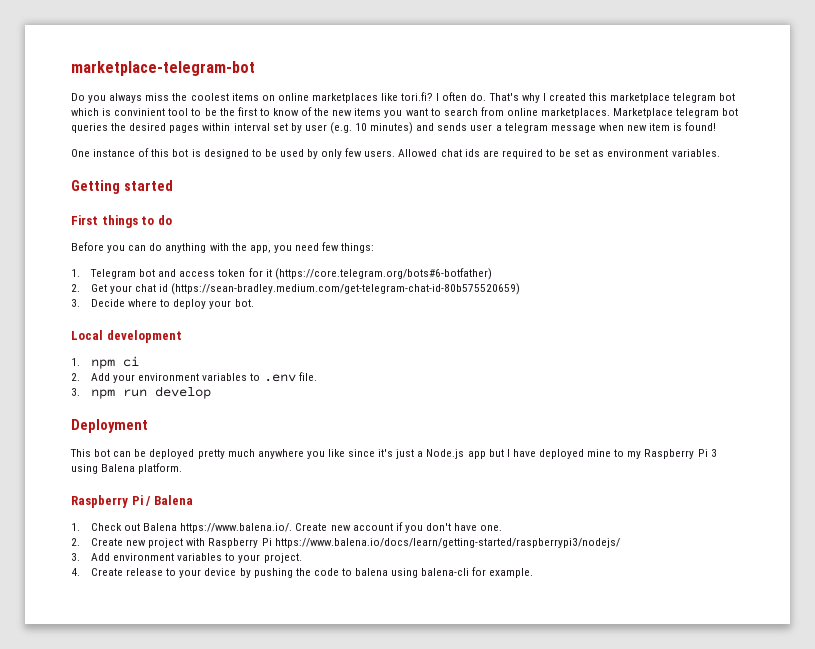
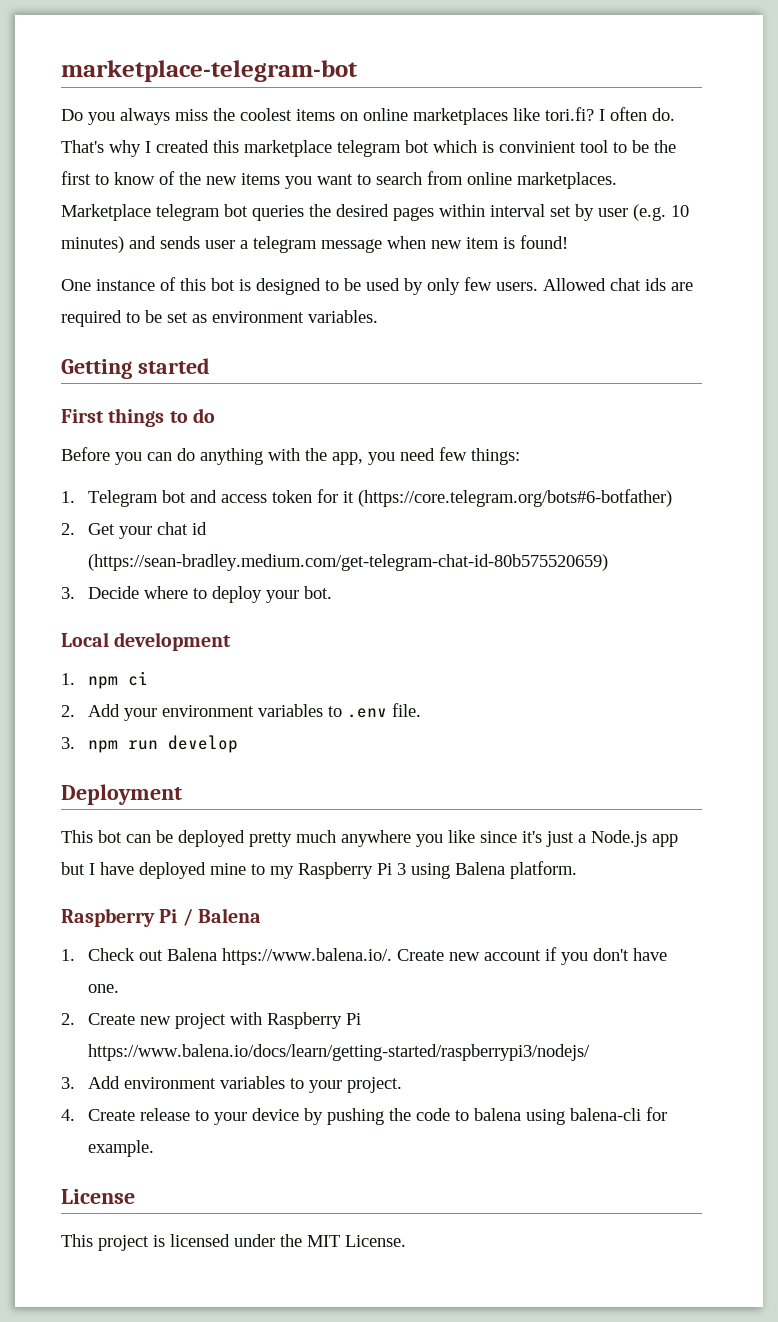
(534, 573) none -> [61,1189,135,1204] [61,1234,406,1251] // License // This project is licensed under the MIT License.

